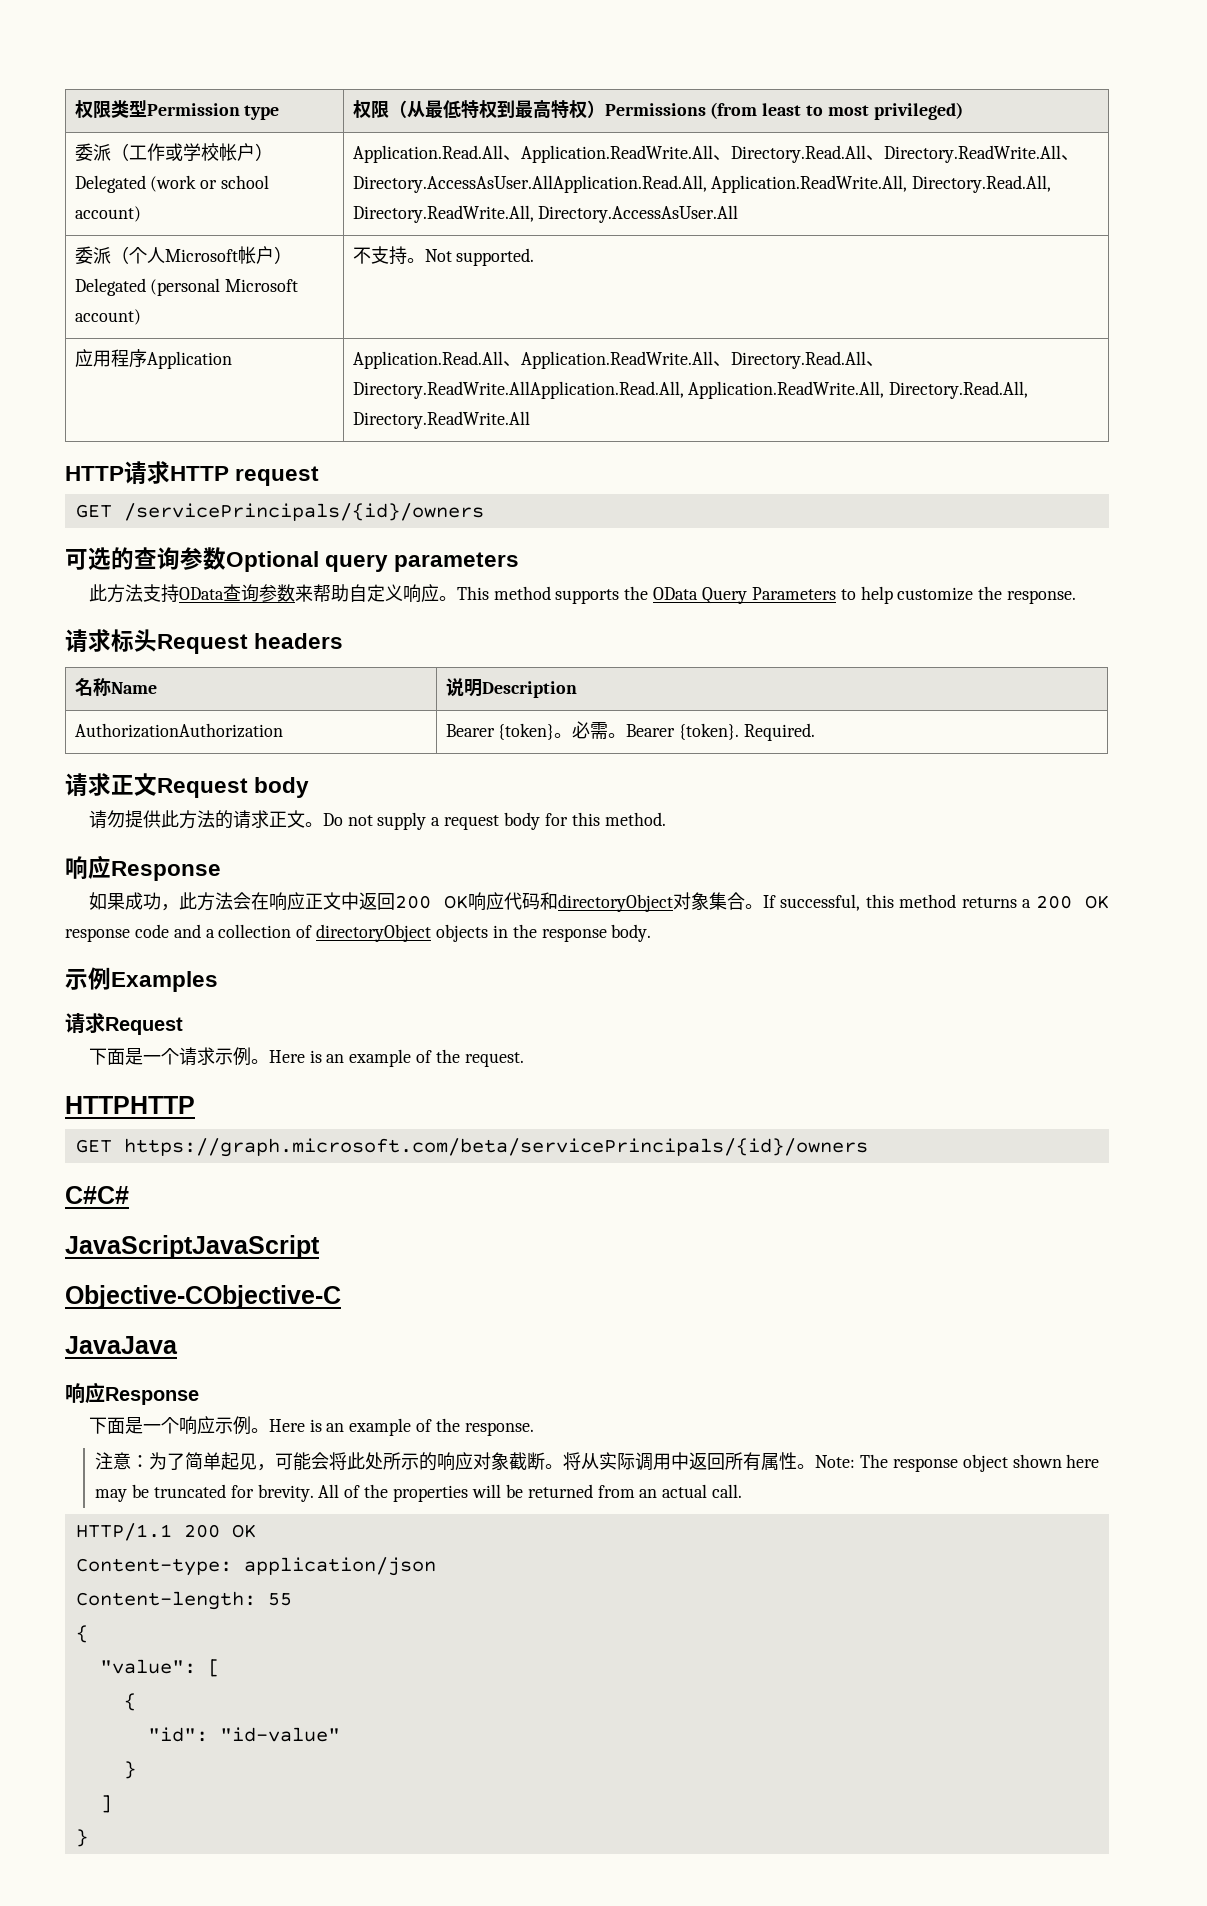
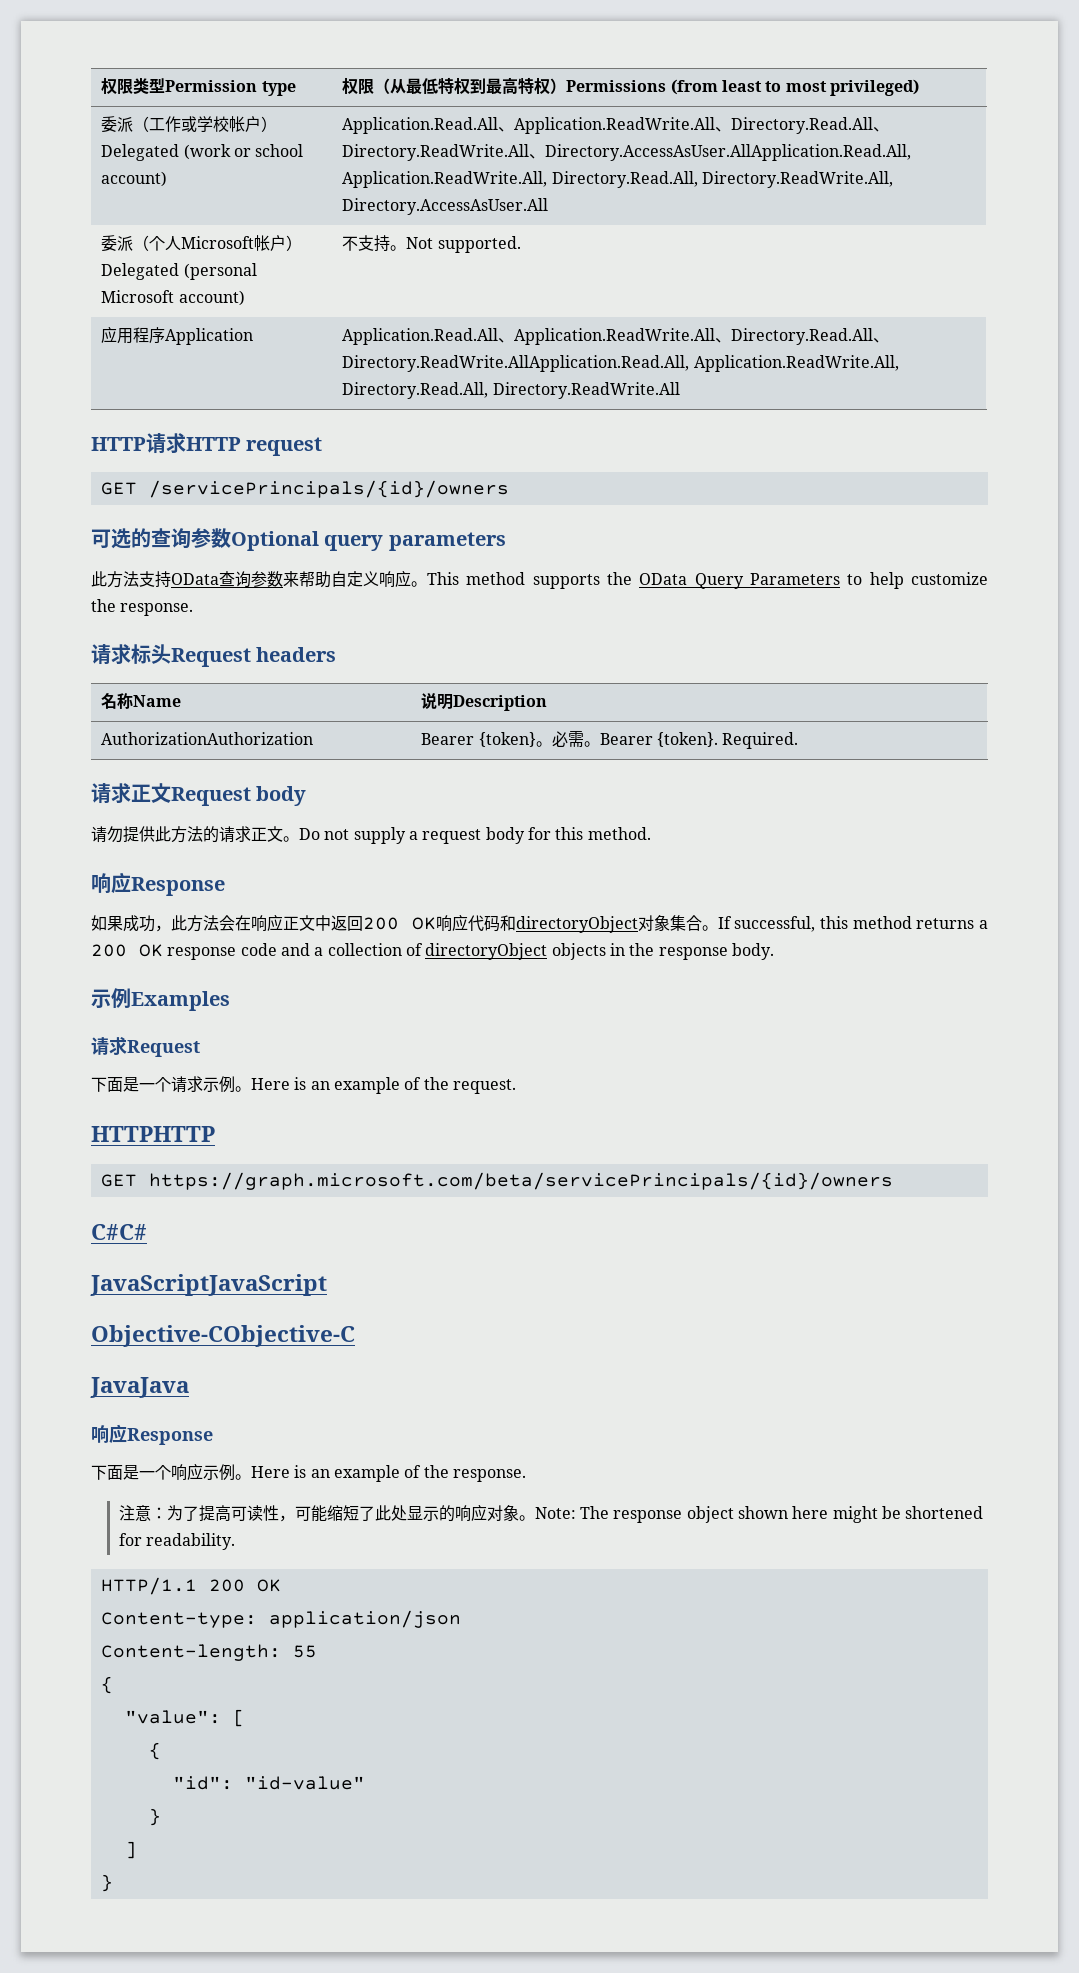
[185,1452,798,1471] 简单起见，可能会将此处所示的响应对象截断。将从实际调用中返回所有属性 -> [198,1504,519,1522] 提高可读性，可能缩短了此处显示的响应对象
[95,1484,743,1502] may be truncated for brevity. All of the properties will be returned from an actual call. -> [832,1506,984,1523] [118,1533,235,1550] might be shortened for readability.

